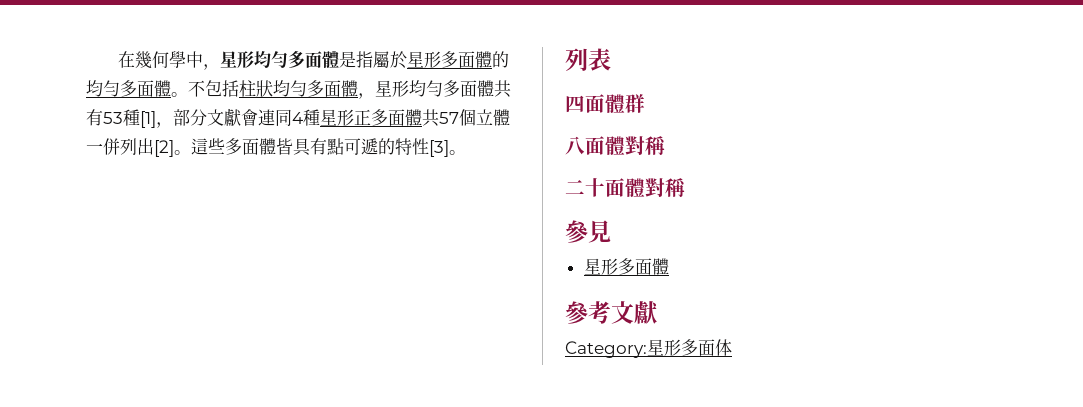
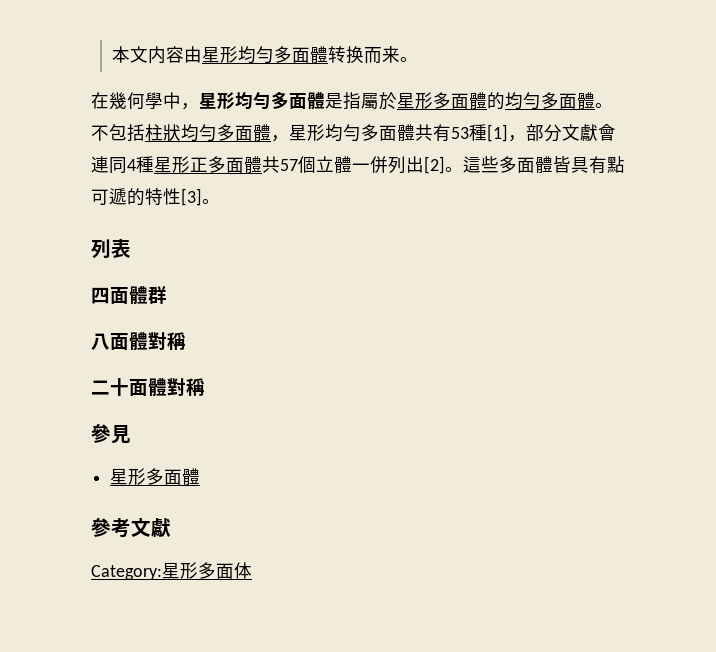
(117, 59) none -> [111,46,418,64] 本文内容由星形均勻多面體转换而来。 //

